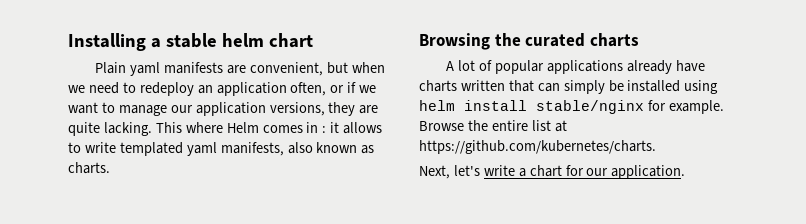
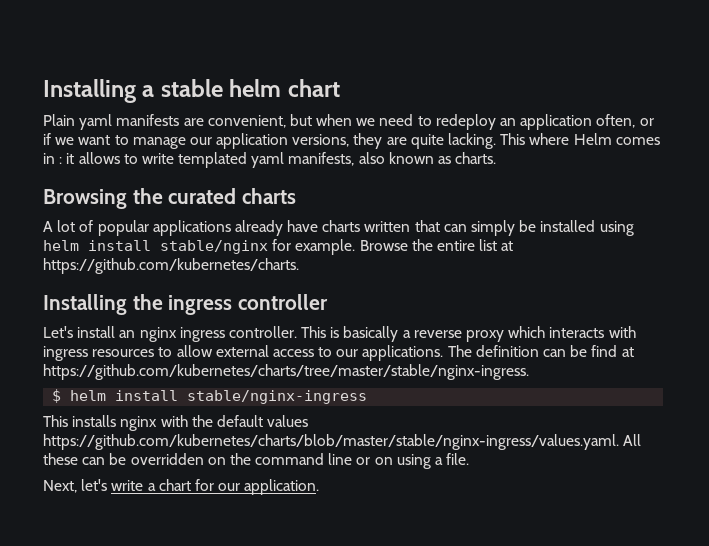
(656, 147) none -> [43,294,329,315] [43,326,636,342] [43,345,634,361] [43,364,529,380] [52,389,368,404] [43,415,309,431] [43,434,642,450] [43,453,470,469] // Installing the ingress controller // Let's install an nginx ingress controller. This is basically a reverse proxy which interacts with ingress resources to allow external access to our applications. The definition can be find at https://github.com/kubernetes/charts/tree/master/stable/nginx-ingress. // $ helm install stable/nginx-ingress // This installs nginx with the default values https://github.com/kubernetes/charts/blob/master/stable/nginx-ingress/values.yaml. All these can be overridden on the command line or on using a file.

